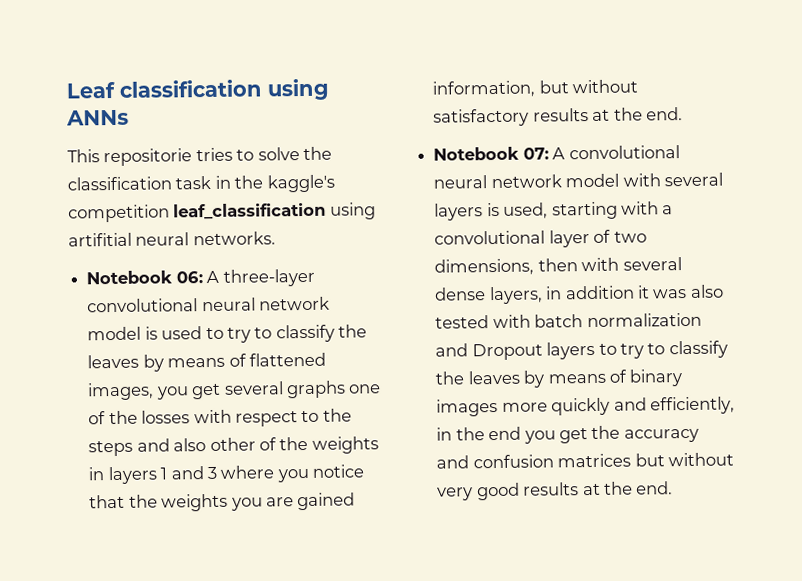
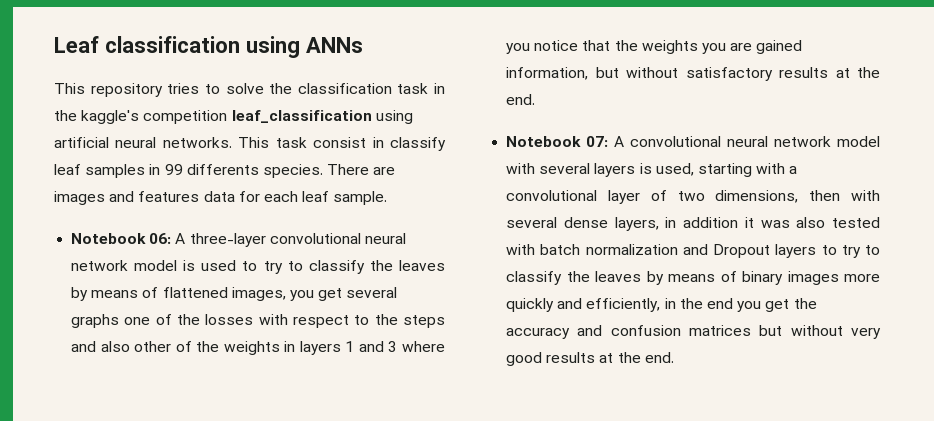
[103,148,193,167] repositorie -> [90,83,163,97] repository
[68,232,132,247] artifitial -> [54,137,109,148] artificial
(276, 238) none -> [238,137,446,151] [54,164,396,178] [54,191,388,205] This task consist in classify leaf samples in 99 differents species. There are images and features data for each leaf sample.

